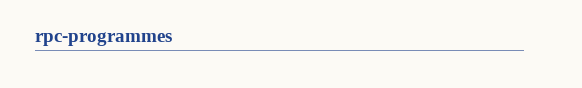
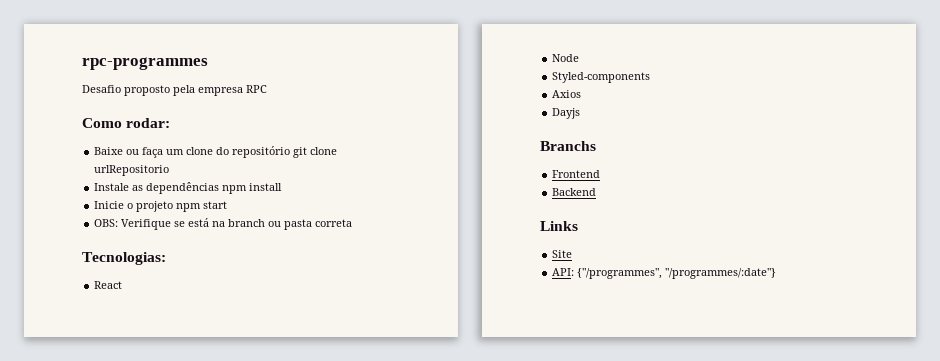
(172, 39) none -> [82,85,267,96] [82,118,171,128] [94,146,338,158] [94,165,170,176] [94,182,283,194] [94,201,228,212] [94,218,353,230] [82,252,166,265] [94,281,123,289] [552,54,580,62] [552,72,651,83] [552,90,582,98] [552,108,581,119] [540,141,596,151] [552,170,601,178] [552,188,597,196] [540,221,578,231] [552,250,573,258] [552,268,777,279] // Desafio proposto pela empresa RPC // Como rodar: // Baixe ou faça um clone do repositório git clone urlRepositorio // Instale as dependências npm install // Inicie o projeto npm start // OBS: Verifique se está na branch ou pasta correta // Tecnologias: // React // Node // Styled-components // Axios // Dayjs // Branchs // Frontend // Backend // Links // Site // API: {"/programmes", "/programmes/:date"}

